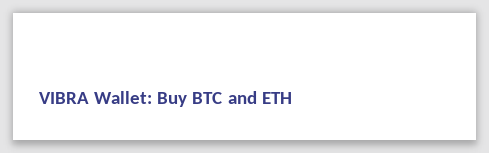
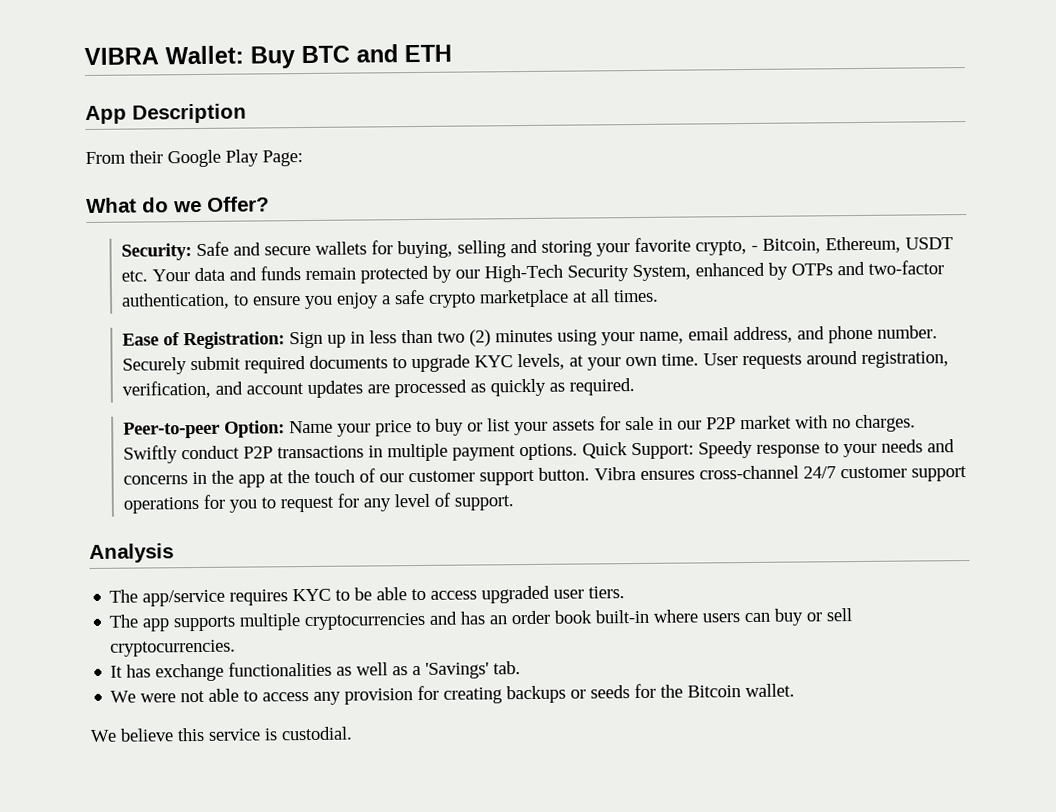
(292, 98) none -> [85,103,247,125] [85,149,303,168] [86,196,270,214] [121,236,954,261] [121,260,945,284] [121,289,660,310] [122,325,939,350] [122,350,950,375] [122,378,636,399] [123,414,917,439] [123,439,956,464] [123,465,968,488] [123,492,515,514] [89,543,174,563] [109,585,626,607] [109,608,853,632] [110,639,237,657] [110,661,522,682] [110,683,796,705] [90,726,353,742] // App Description // From their Google Play Page: // What do we Offer? // Security: Safe and secure wallets for buying, selling and storing your favorite crypto, - Bitcoin, Ethereum, USDT etc. Your data and funds remain protected by our High-Tech Security System, enhanced by OTPs and two-factor authentication, to ensure you enjoy a safe crypto marketplace at all times. // Ease of Registration: Sign up in less than two (2) minutes using your name, email address, and phone number. Securely submit required documents to upgrade KYC levels, at your own time. User requests around registration, verification, and account updates are processed as quickly as required. // Peer-to-peer Option: Name your price to buy or list your assets for sale in our P2P market with no charges. Swiftly conduct P2P transactions in multiple payment options. Quick Support: Speedy response to your needs and concerns in the app at the touch of our customer support button. Vibra ensures cross-channel 24/7 customer support operations for you to request for any level of support. // Analysis // The app/service requires KYC to be able to access upgraded user tiers. // The app supports multiple cryptocurrencies and has an order book built-in where users can buy or sell cryptocurrencies. // It has exchange functionalities as well as a 'Savings' tab. // We were not able to access any provision for creating backups or seeds for the Bitcoin wallet. // We believe this service is custodial.

